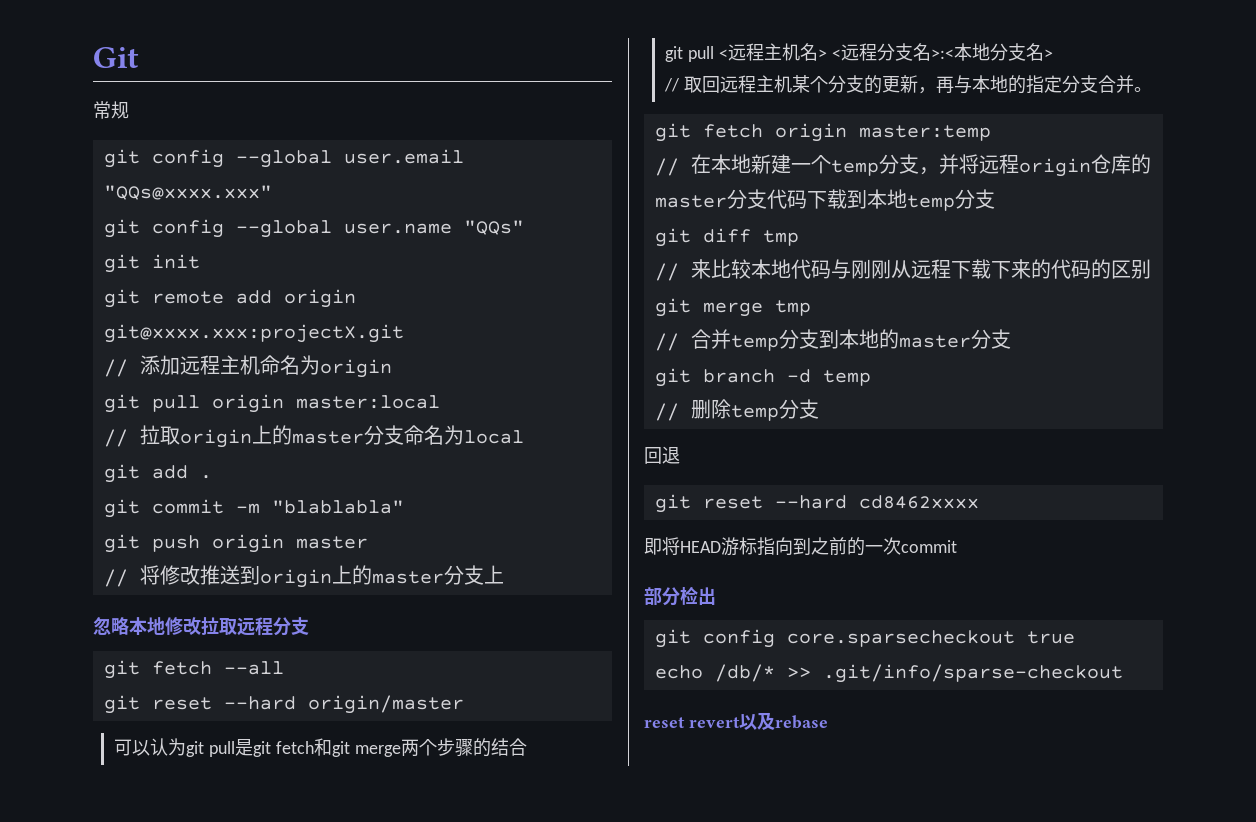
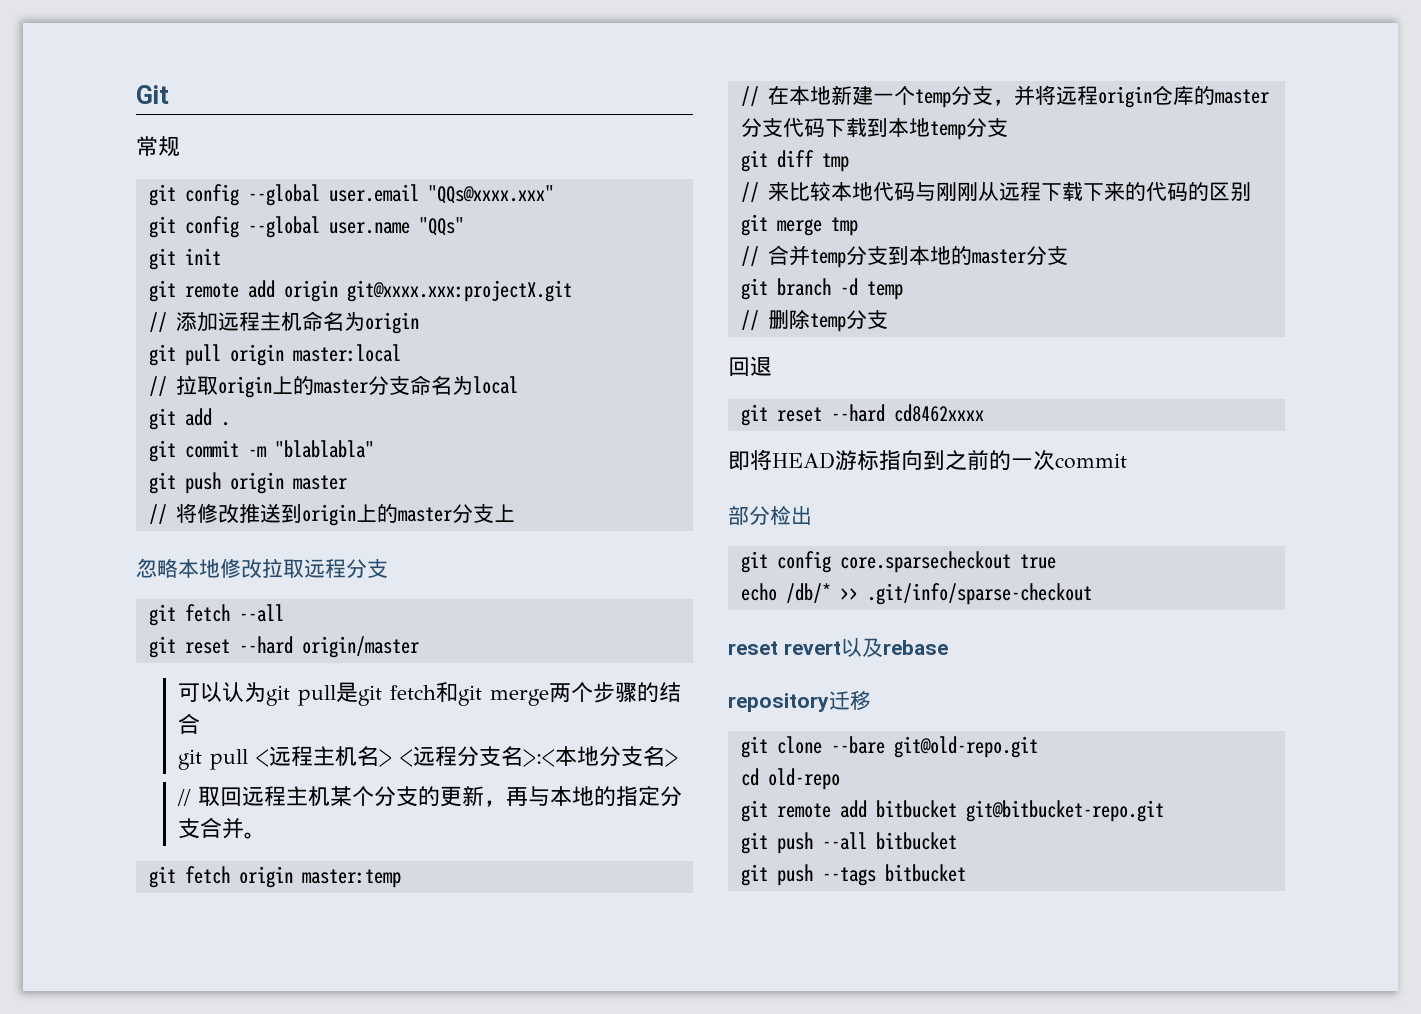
(828, 722) none -> [728,690,871,712] [740,736,1038,758] [740,768,840,790] [740,800,1164,822] [740,832,957,854] [740,864,966,886] // repository迁移 // git clone --bare git@old-repo.git // cd old-repo // git remote add bitbucket git@bitbucket-repo.git // git push --all bitbucket // git push --tags bitbucket

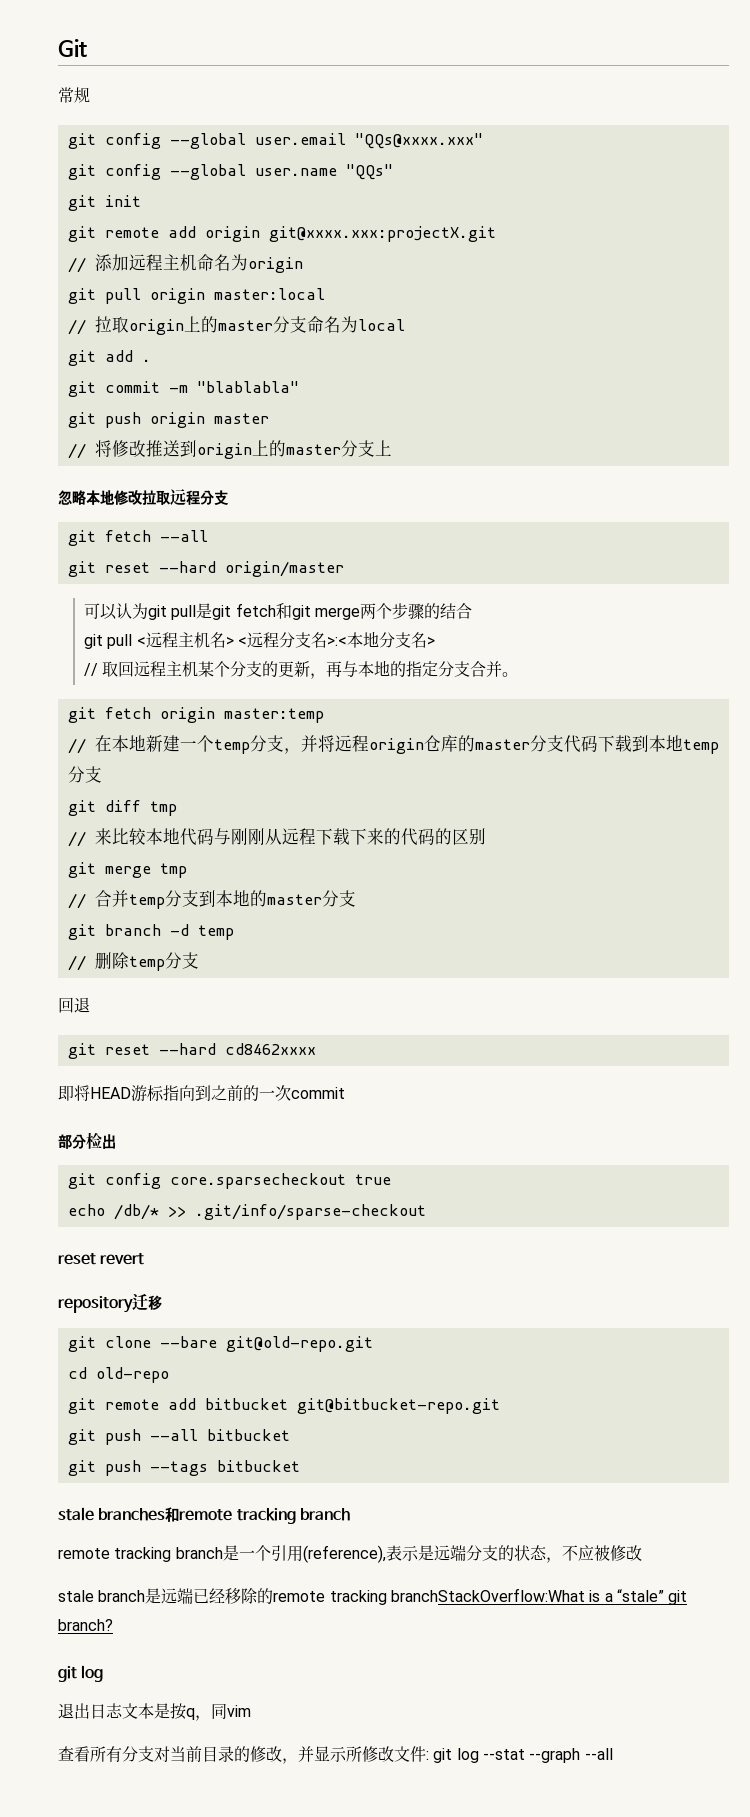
[840,638,948,657] 以及rebase -> (145, 1259) none
(966, 873) none -> [58,1507,350,1524] [58,1545,642,1563] [58,1588,688,1605] [58,1619,113,1631] [58,1665,104,1682] [58,1703,251,1721] [58,1746,613,1764] // stale branches和remote tracking branch // remote tracking branch是一个引用(reference),表示是远端分支的状态，不应被修改 // stale branch是远端已经移除的remote tracking branchStackOverflow:What is a “stale” git branch? // git log // 退出日志文本是按q，同vim // 查看所有分支对当前目录的修改，并显示所修改文件: git log --stat --graph --all

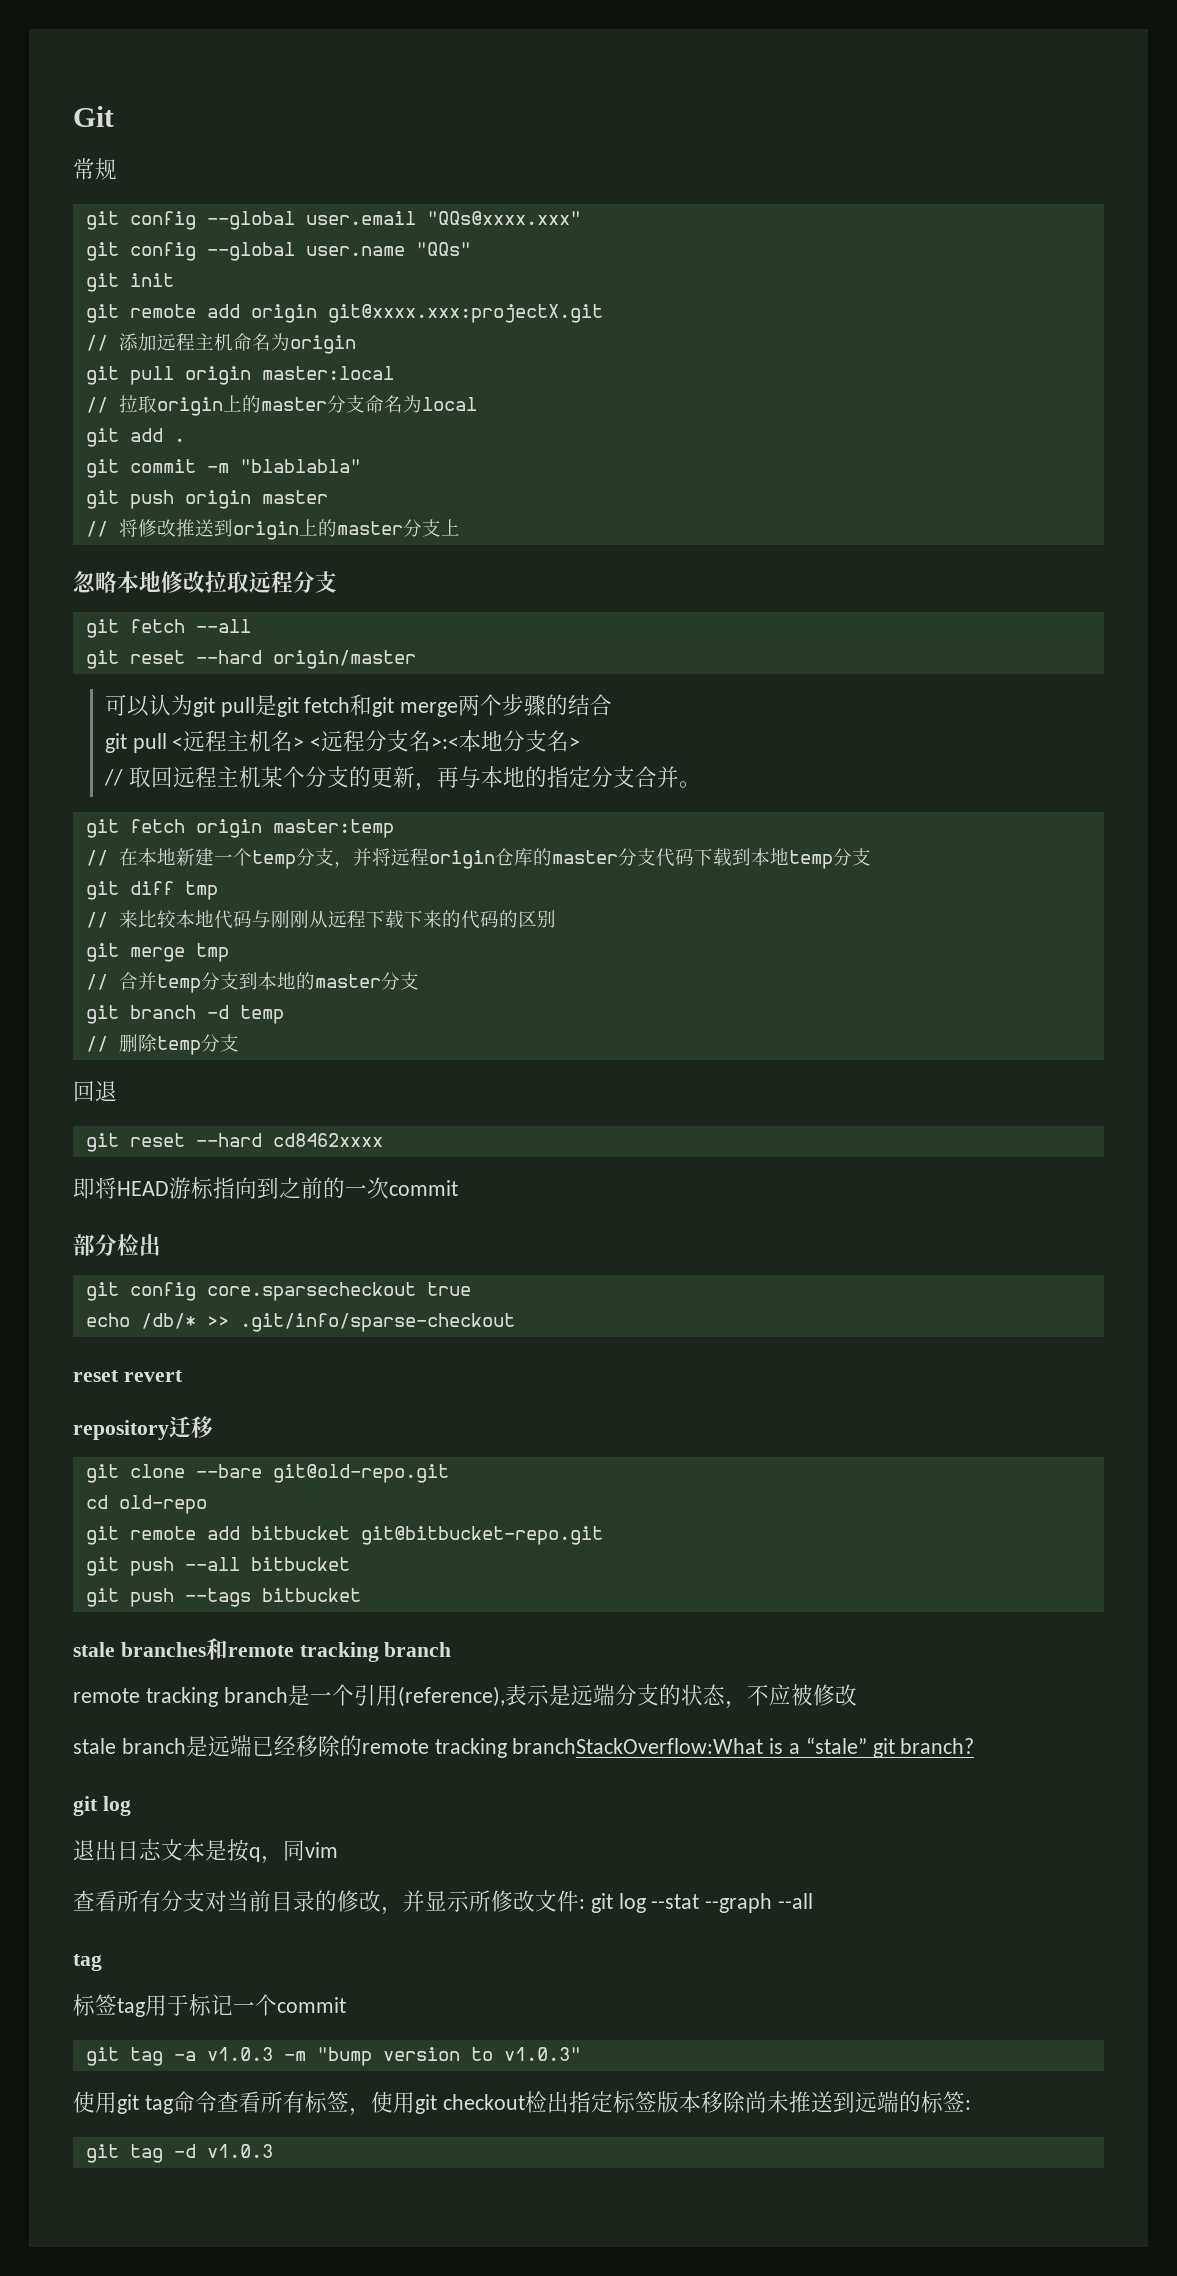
(613, 1754) none -> [73,1954,102,1971] [73,1994,346,2017] [85,2047,581,2066] [73,2091,971,2116] [85,2144,273,2163] // tag // 标签tag用于标记一个commit // git tag -a v1.0.3 -m "bump version to v1.0.3" // 使用git tag命令查看所有标签，使用git checkout检出指定标签版本移除尚未推送到远端的标签: // git tag -d v1.0.3

